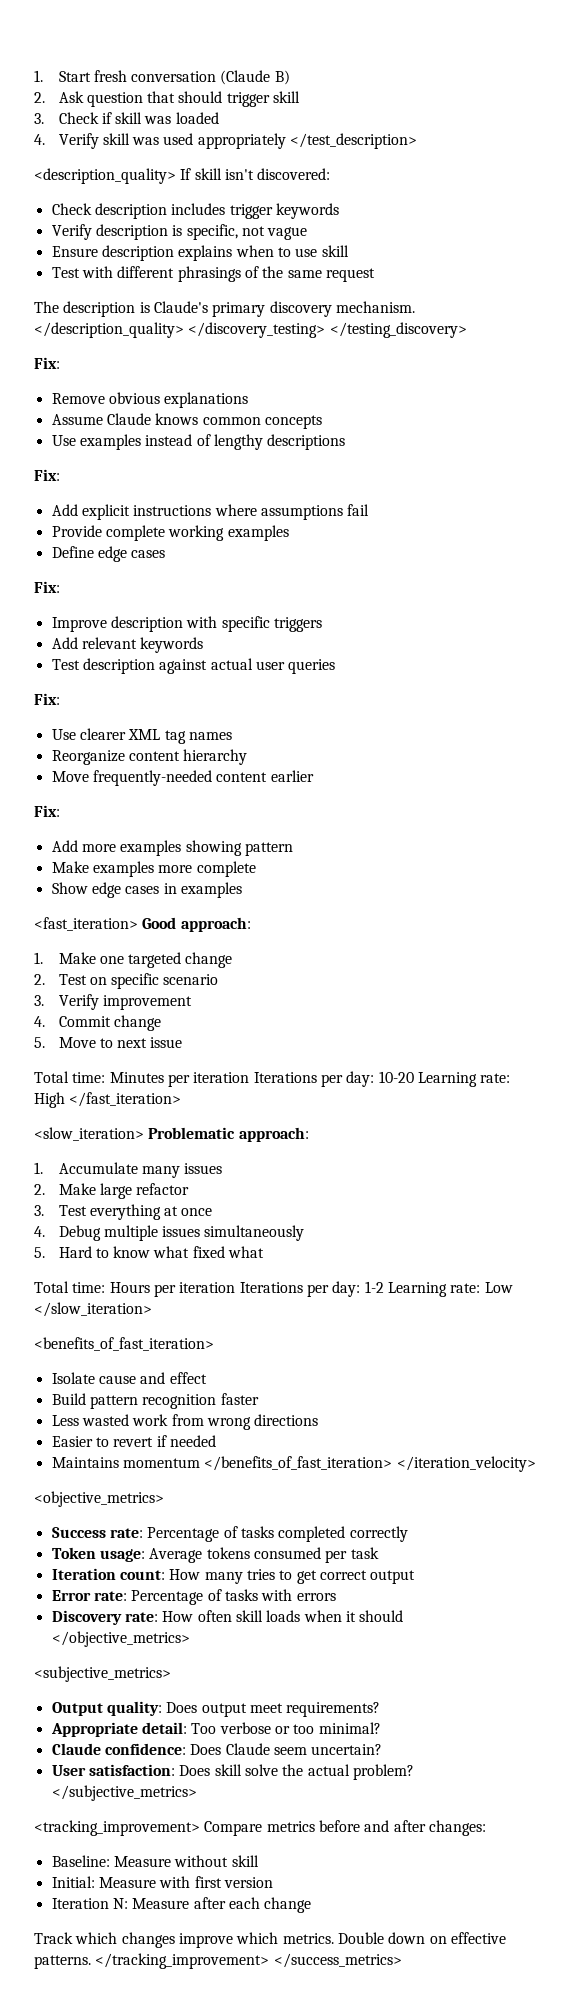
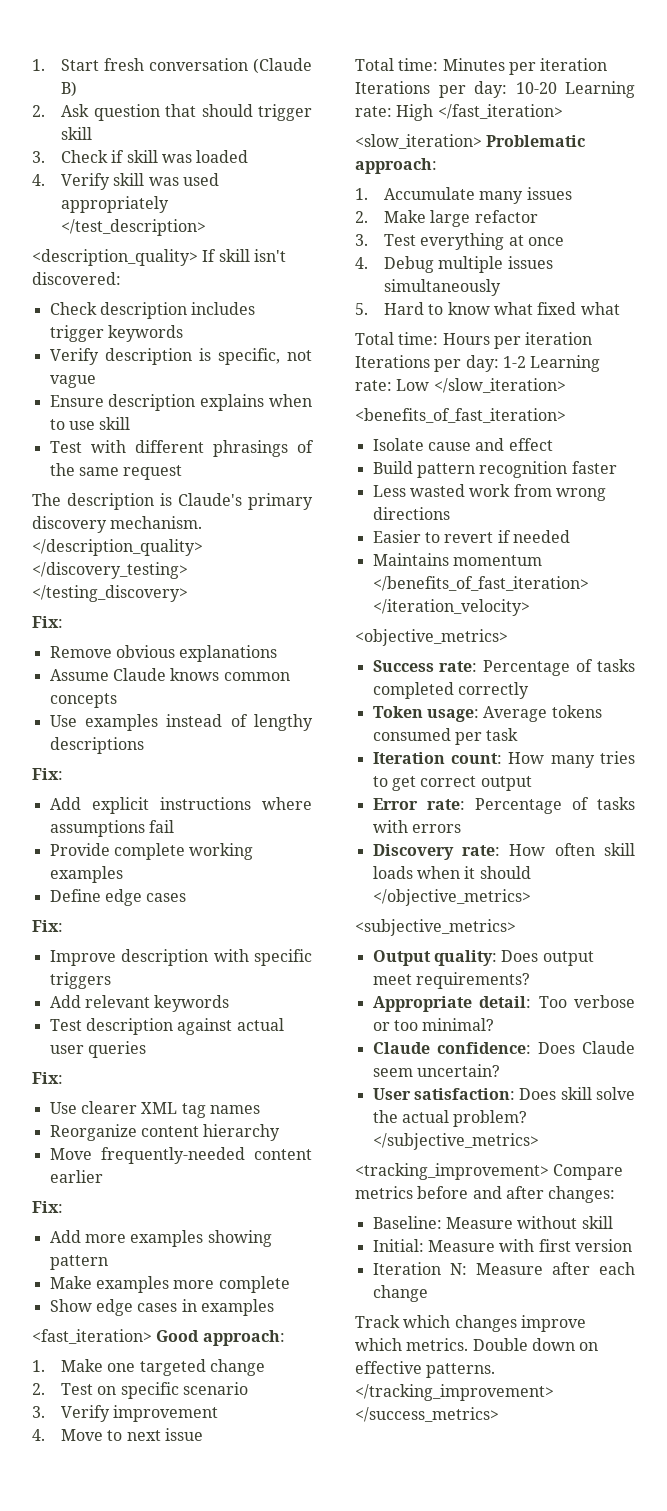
[58,1015,161,1031] [34,1037,45,1048] Commit change // 5. -> (45, 1435) none

